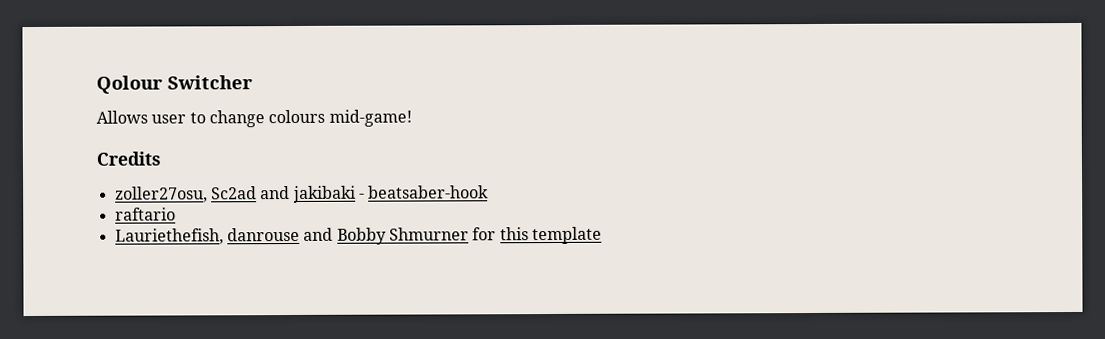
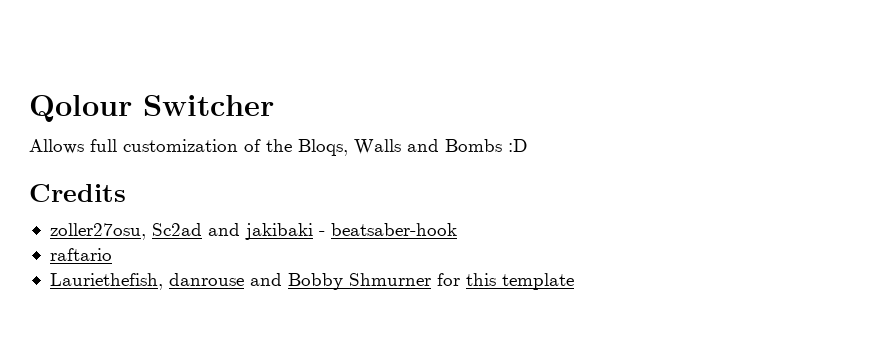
[151,109,412,128] user to change colours mid-game! -> [90,139,528,156] full customization of the Bloqs, Walls and Bombs :D

